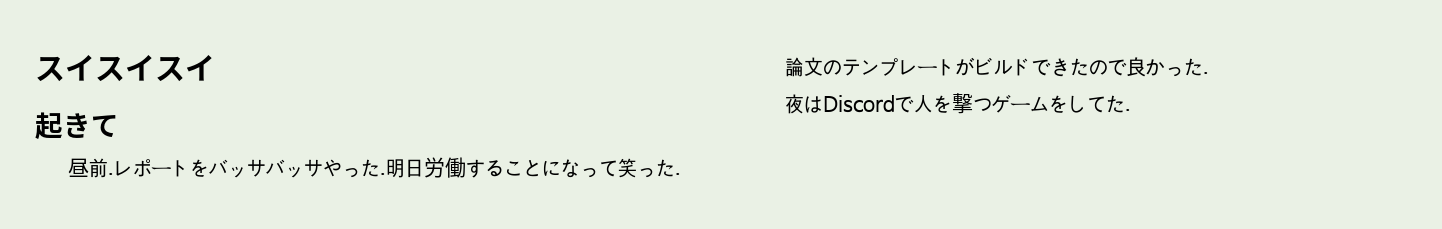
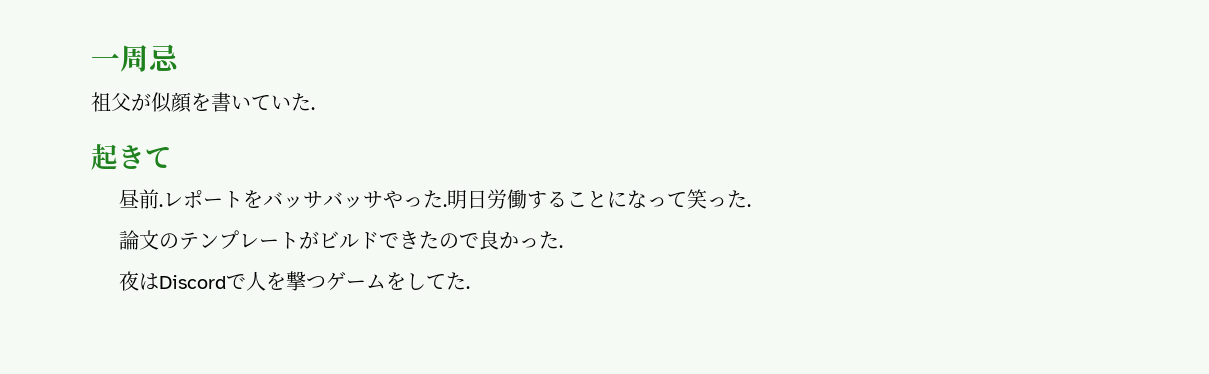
[35,55,215,82] スイスイスイ -> [91,44,180,72] [91,92,315,113] 一周忌 // 祖父が似顔を書いていた.

